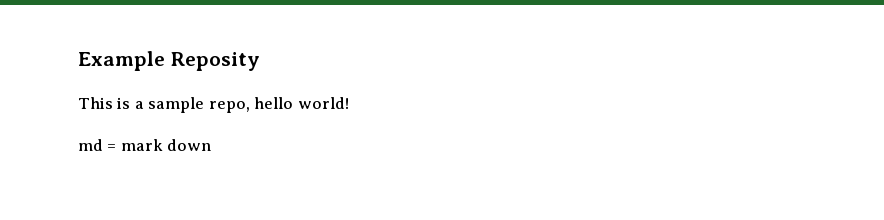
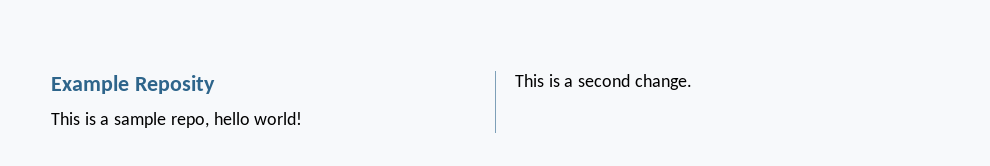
[78,139,212,151] md = mark down -> [515,74,692,90] This is a second change.

